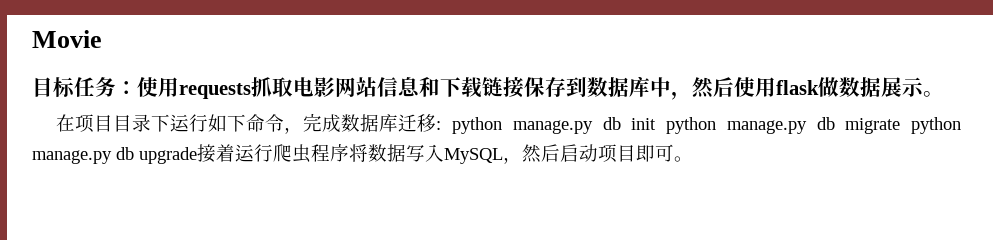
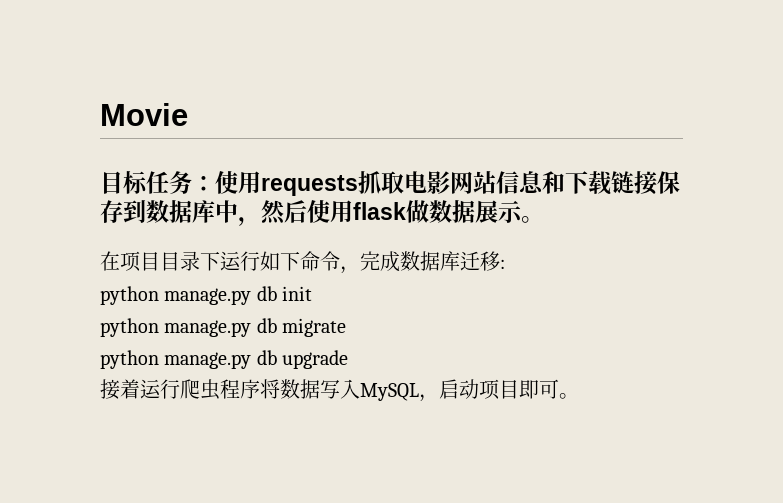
(442, 125) none -> (505, 264) //
(657, 124) none -> (313, 293) //
(901, 126) none -> (347, 327) //
(197, 155) none -> (349, 359) //
[522,144,560,163] 然后 -> (439, 398) none

